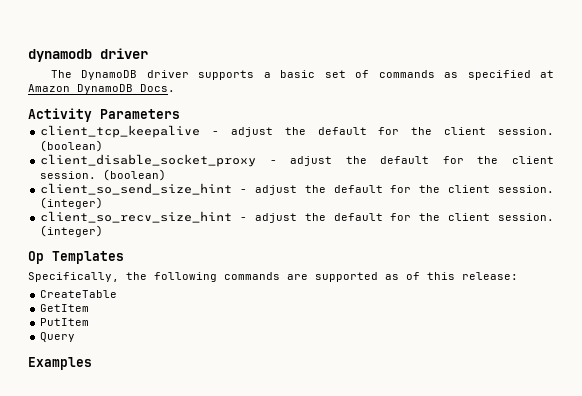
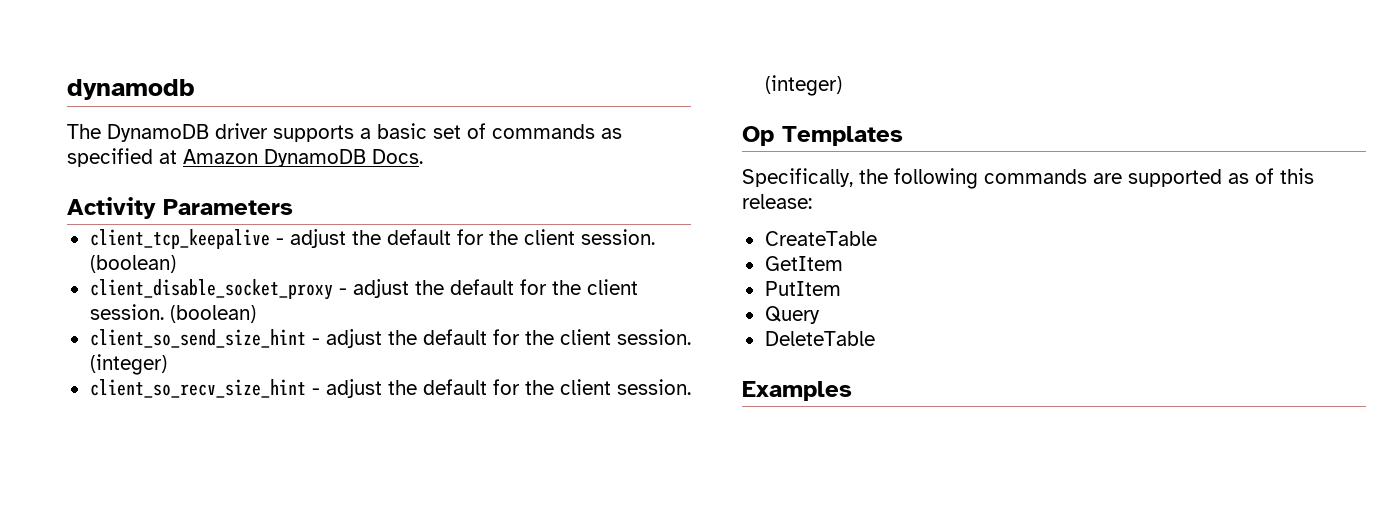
[100,48,148,59] driver -> (195, 89) none
(76, 337) none -> [764,331,875,346] // DeleteTable

